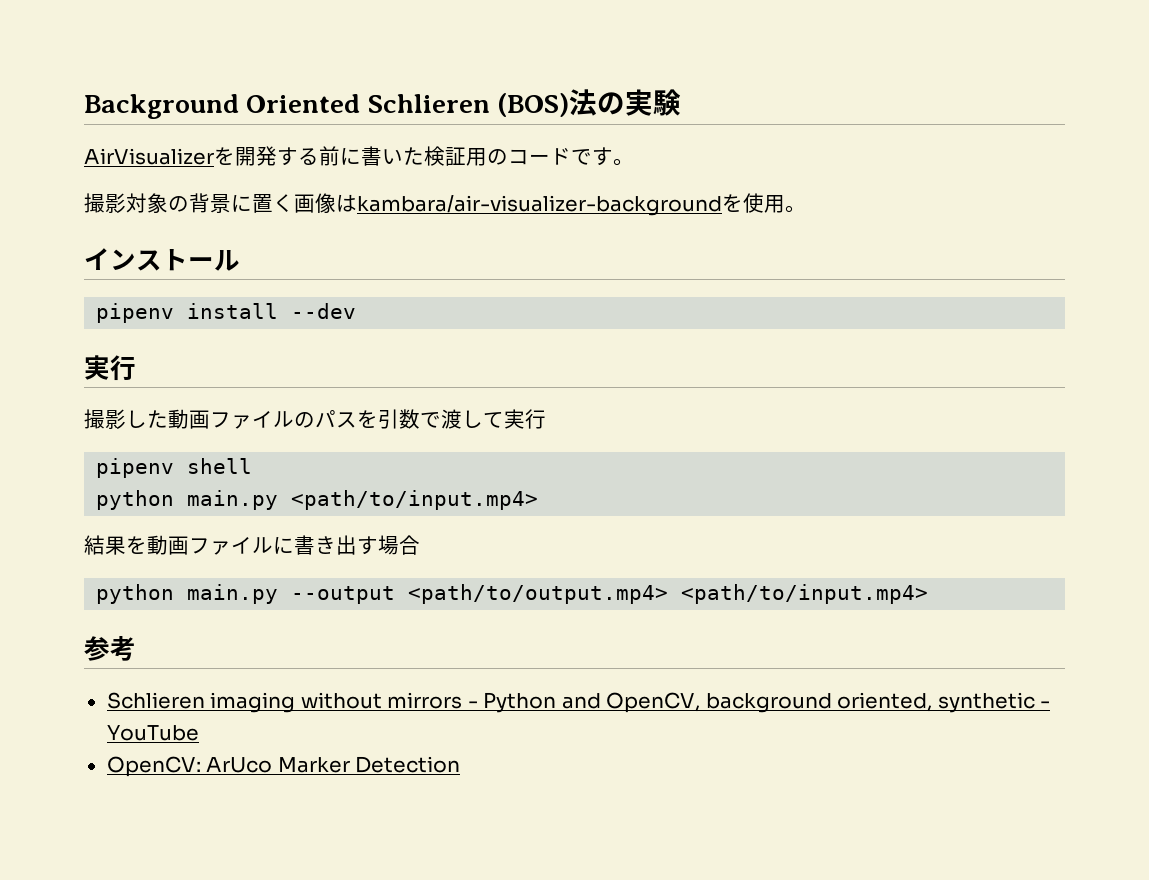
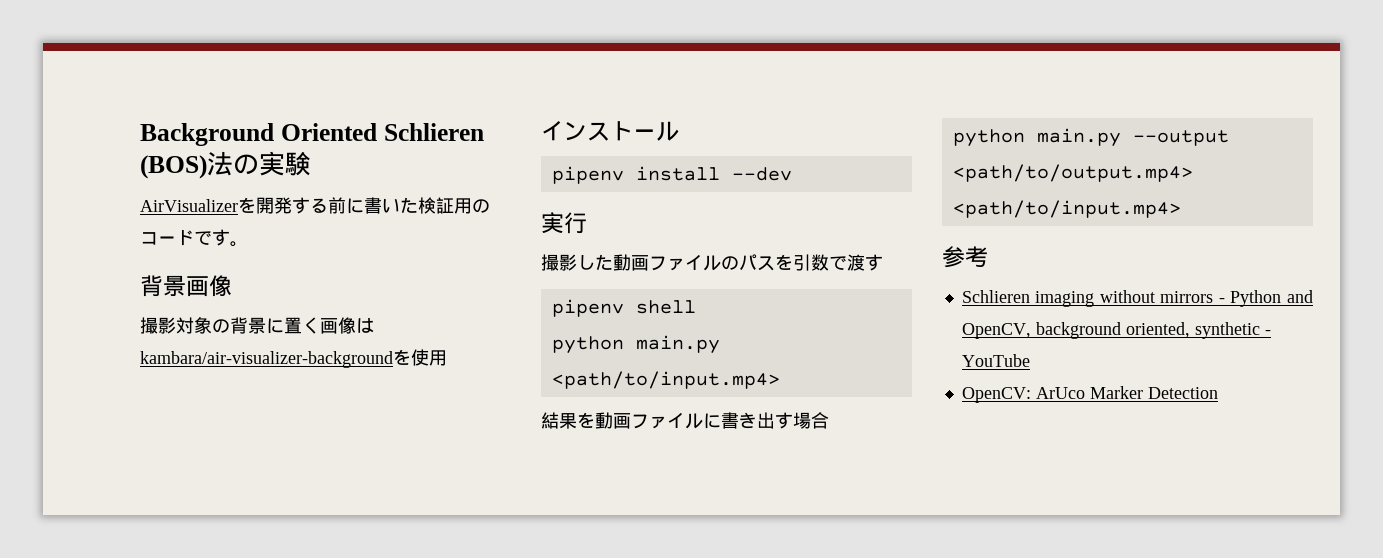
(634, 162) none -> [140,275,232,297] // 背景画像
[785,205,806,213] 。 -> (447, 358) none
[462,409,546,429] して実行 -> [865,254,883,271] す

